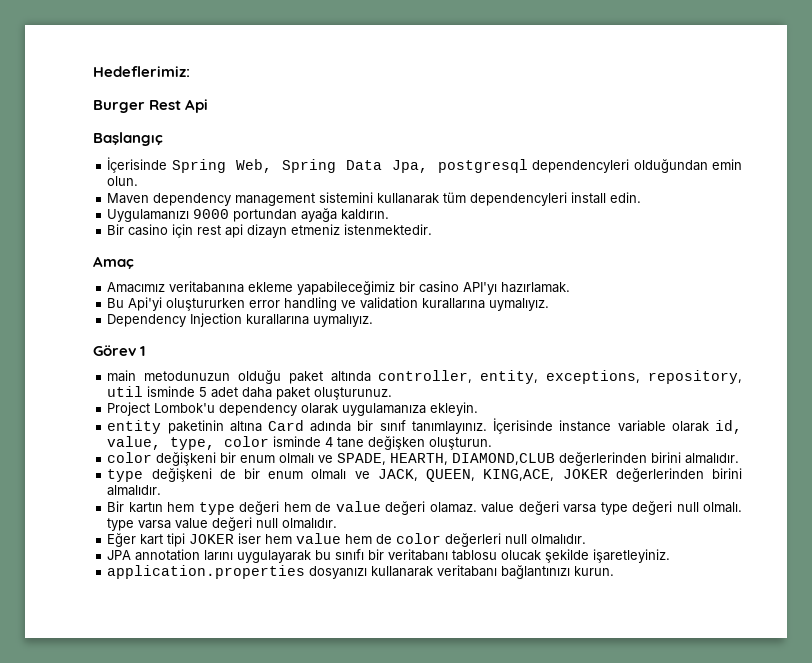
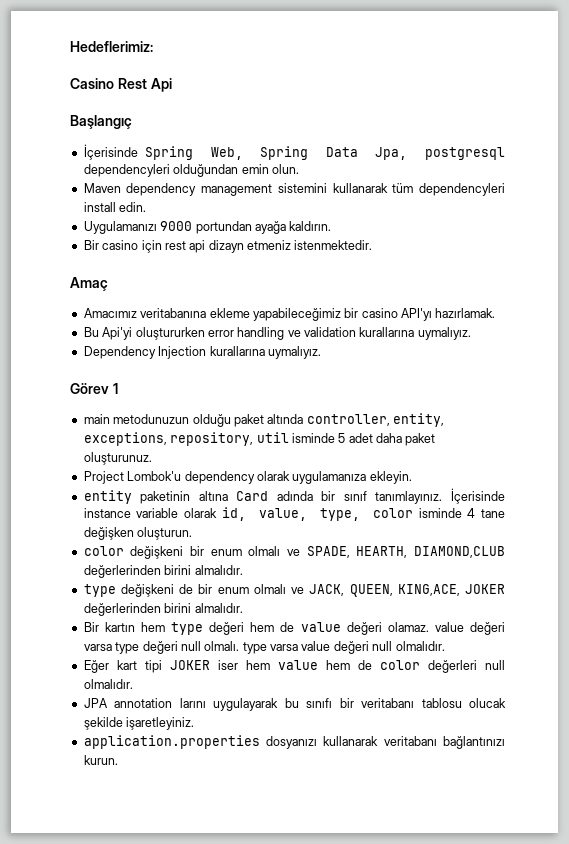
[93,100,145,113] Burger -> [70,78,114,89] Casino

